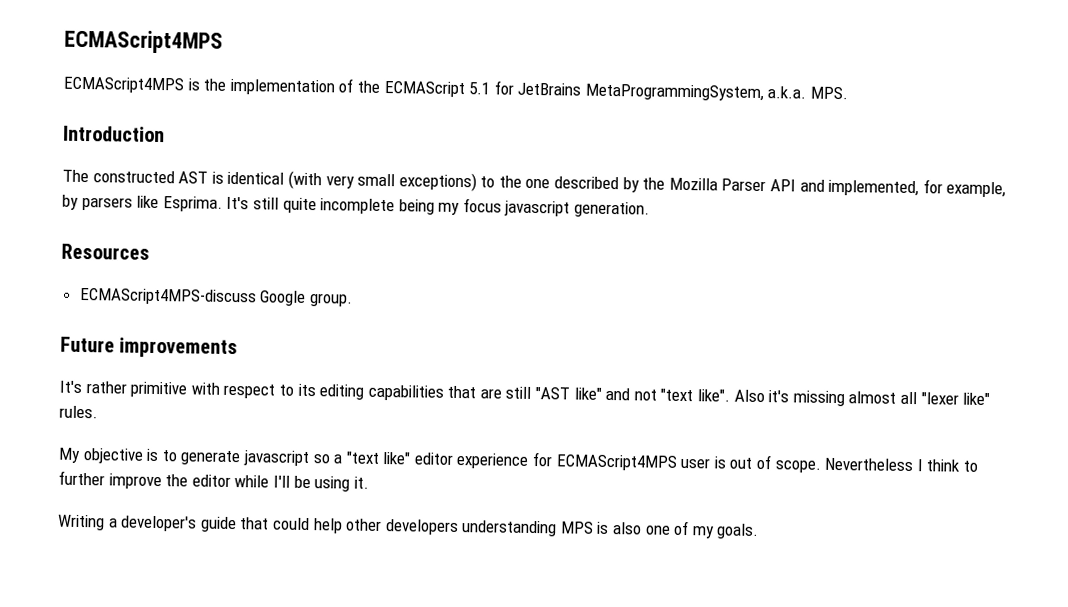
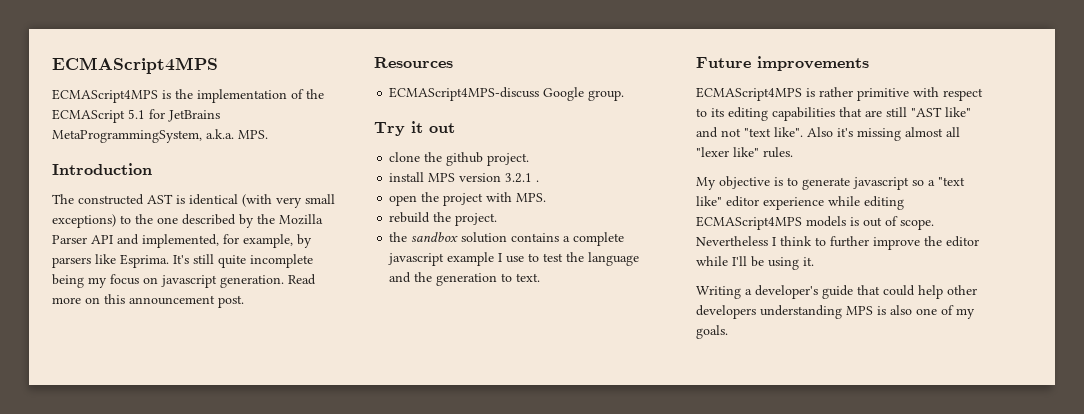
(502, 205) none -> [143,277,158,284] on
[61,243,150,260] [78,287,353,307] // Resources // ECMAScript4MPS-discuss Google group. -> [288,274,316,285] [52,294,244,308] [374,57,453,68] [389,87,625,101] [374,121,455,136] [389,152,530,166] [389,172,540,183] [389,192,547,206] [389,212,498,226] [389,232,625,246] [388,252,640,266] [389,272,541,286] Read more on this announcement post. // Resources // ECMAScript4MPS-discuss Google group. // Try it out // clone the github project. // install MPS version 3.2.1 . // open the project with MPS. // rebuild the project. // the sandbox solution contains a complete javascript example I use to test the language and the generation to text.
[59,380,82,394] It's -> [696,87,815,101] ECMAScript4MPS is
[532,452,711,471] for ECMAScript4MPS user -> [828,196,904,210] [696,216,846,230] while editing ECMAScript4MPS models

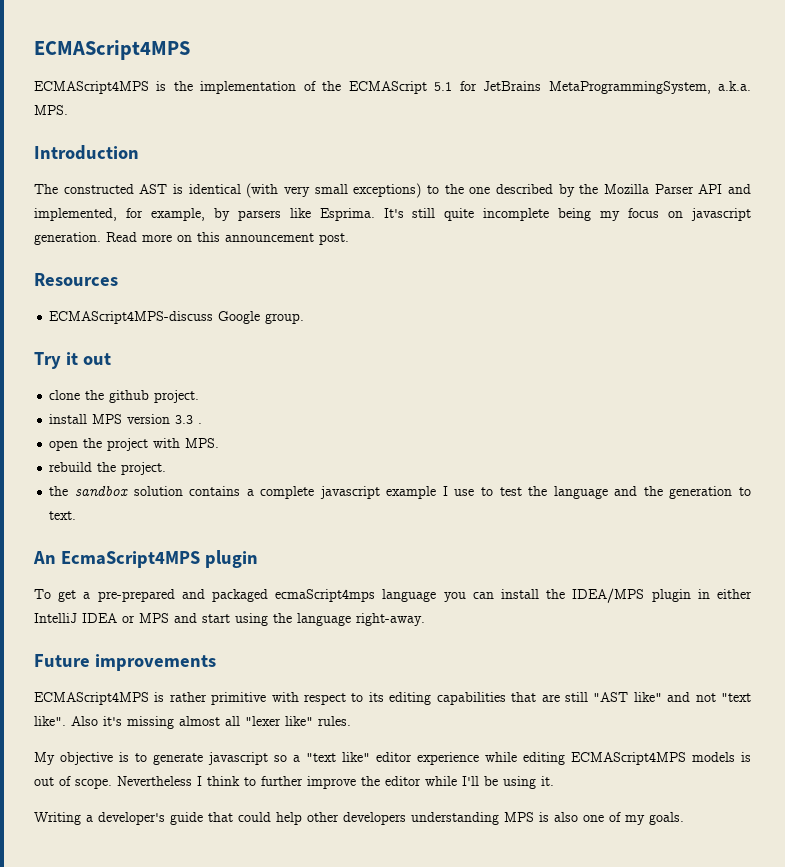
[505,173,533,183] 3.2.1 -> [175,415,194,424] 3.3
(541, 277) none -> [33,550,258,568] [34,588,753,603] [34,613,425,626] // An EcmaScript4MPS plugin // To get a pre-prepared and packaged ecmaScript4mps language you can install the IDEA/MPS plugin in either IntelliJ IDEA or MPS and start using the language right-away.

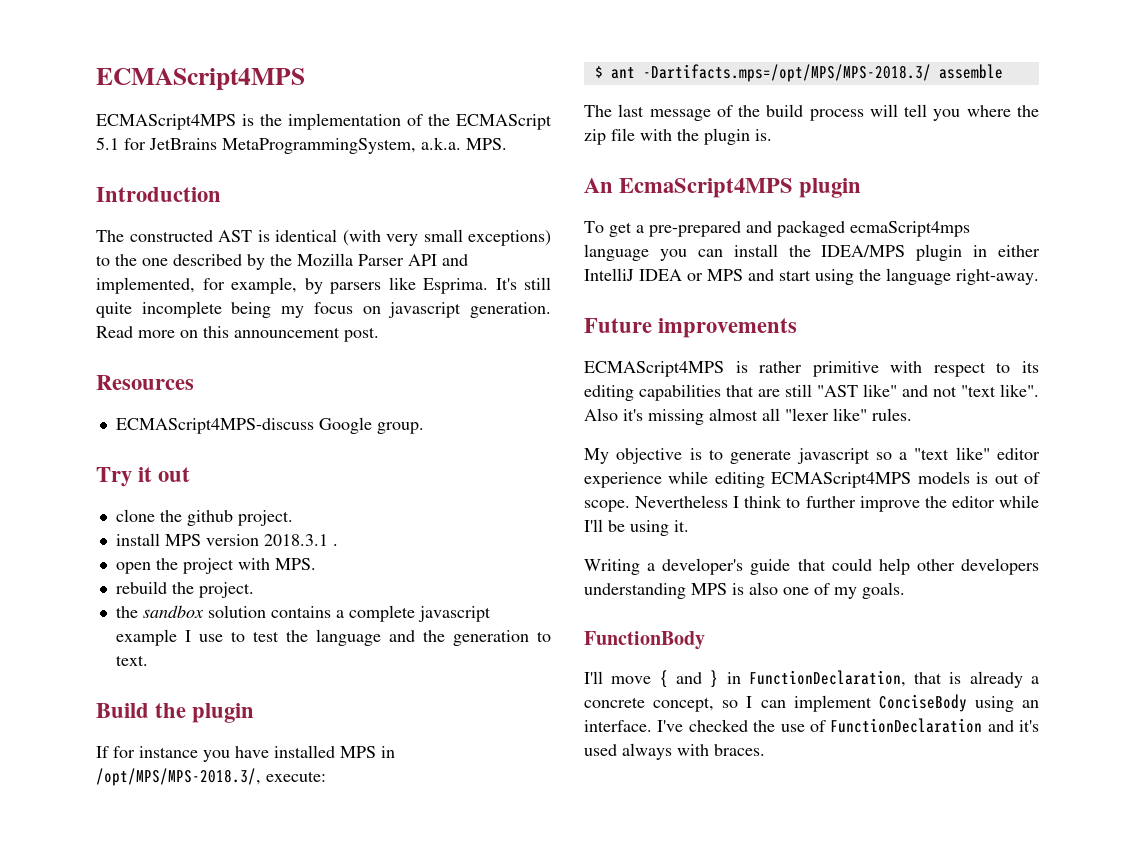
[175,415,194,424] 3.3 -> [263,534,328,546] 2018.3.1
(77, 515) none -> [96,703,255,723] [96,745,395,762] [96,768,326,786] [594,64,1003,82] [584,104,1039,121] [584,128,772,145] // Build the plugin // If for instance you have installed MPS in /opt/MPS/MPS-2018.3/, execute: // $ ant -Dartifacts.mps=/opt/MPS/MPS-2018.3/ assemble // The last message of the build process will tell you where the zip file with the plugin is.
(684, 818) none -> [584,631,705,650] [584,670,1039,688] [584,694,1039,712] [584,718,1039,733] [584,743,765,760] // FunctionBody // I'll move { and } in FunctionDeclaration, that is already a concrete concept, so I can implement ConciseBody using an interface. I've checked the use of FunctionDeclaration and it's used always with braces.

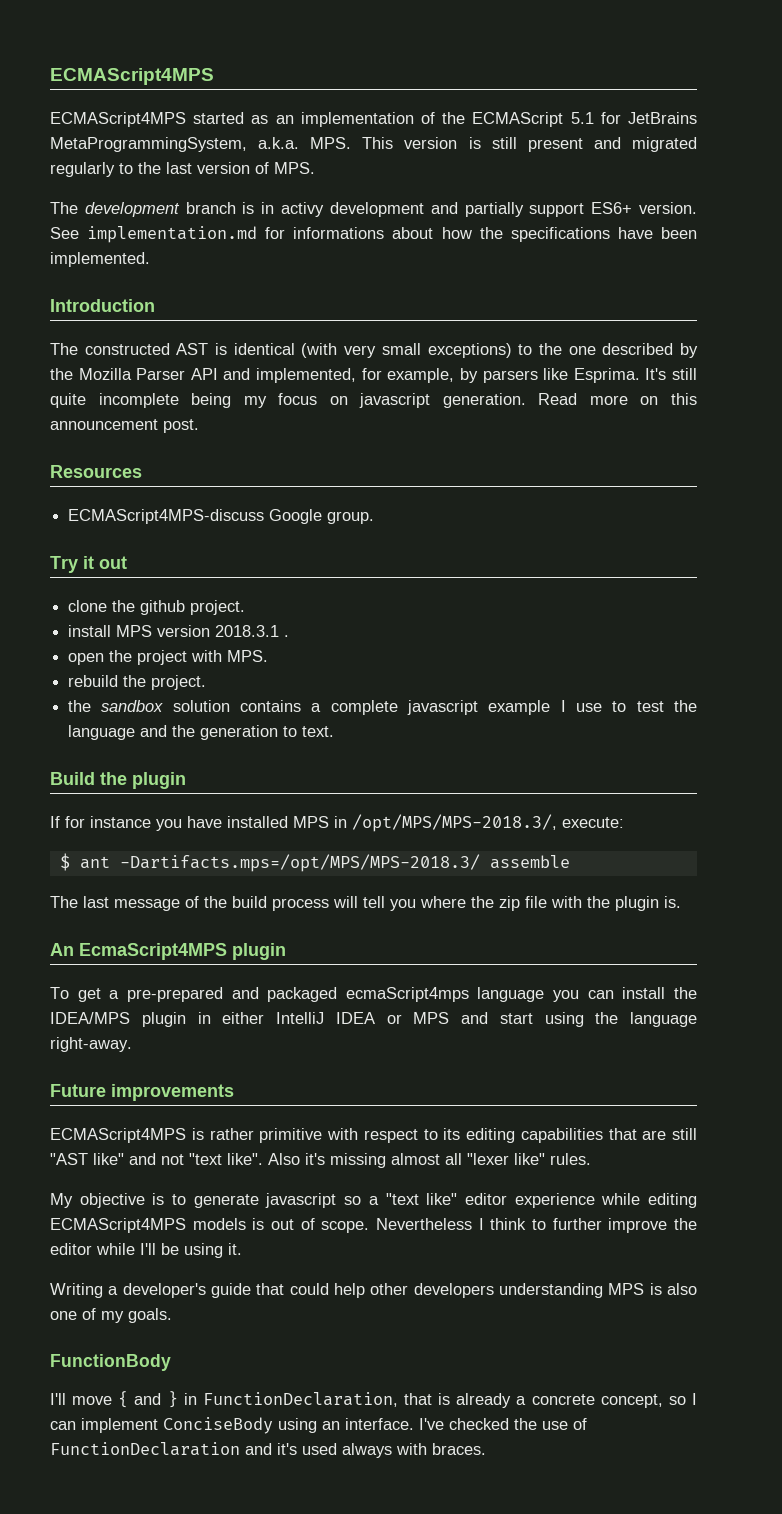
[242,114,282,126] is the -> [193,112,294,124] started as an
(507, 144) none -> [362,137,697,152] [50,162,315,177] [50,202,697,217] [50,226,697,243] [50,252,150,267] This version is still present and migrated regularly to the last version of MPS. // The development branch is in activy development and partially support ES6+ version. See implementation.md for informations about how the specifications have been implemented.

